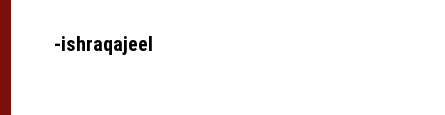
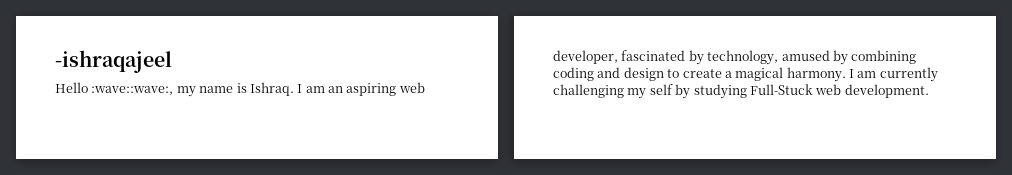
(153, 45) none -> [55,82,425,97] [553,50,917,65] [553,67,938,82] [553,84,929,99] // Hello :wave::wave:, my name is Ishraq. I am an aspiring web developer, fascinated by technology, amused by combining coding and design to create a magical harmony. I am currently challenging my self by studying Full-Stuck web development.

